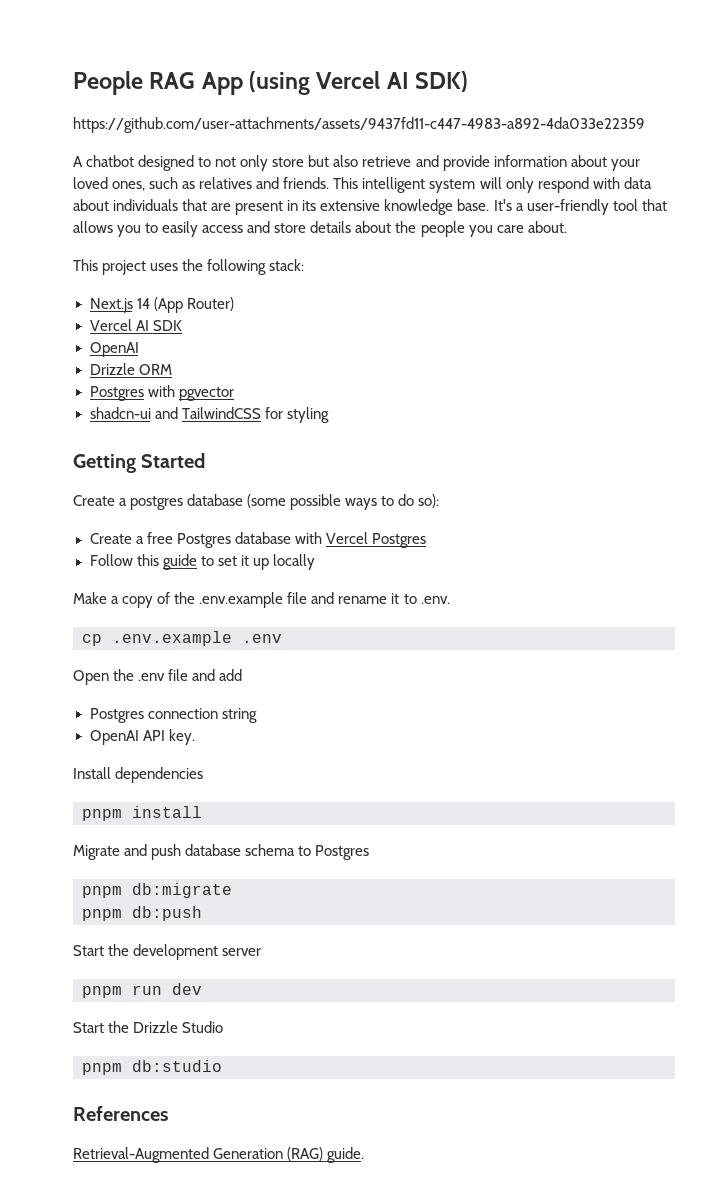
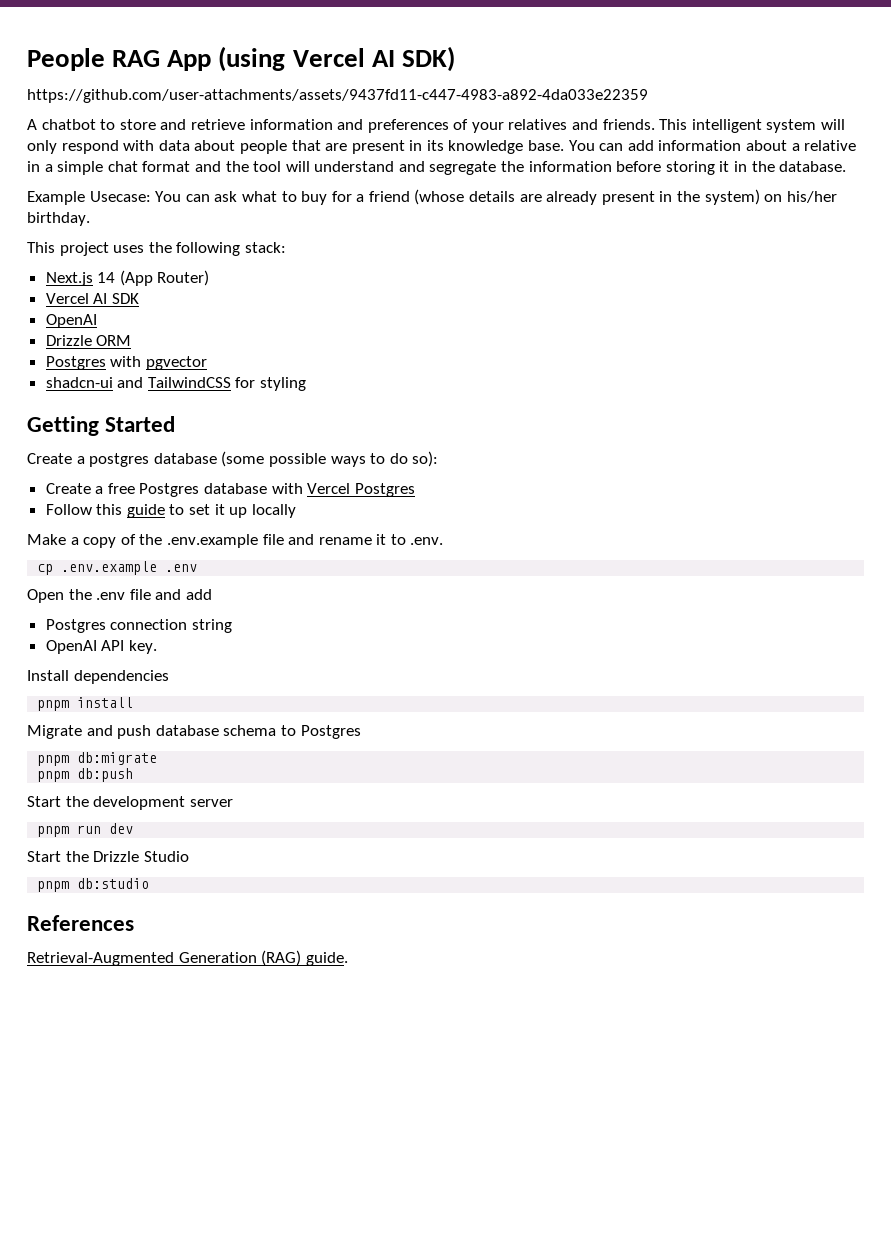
[138,155,640,171] [73,177,196,191] designed to not only store but also retrieve and provide information about your loved ones, such as -> [100,119,504,133] to store and retrieve information and preferences of your
[113,199,179,211] individuals -> [239,140,287,154] people
[320,200,381,211] extensive -> (444, 145) none
[493,199,667,215] [73,221,567,237] It's a user-friendly tool that allows you to easily access and store details about the people you care about. -> [568,140,857,151] [27,161,847,175] [27,189,837,205] [27,212,90,226] You can add information about a relative in a simple chat format and the tool will understand and segregate the information before storing it in the database. // Example Usecase: You can ask what to buy for a friend (whose details are already present in the system) on his/her birthday.

